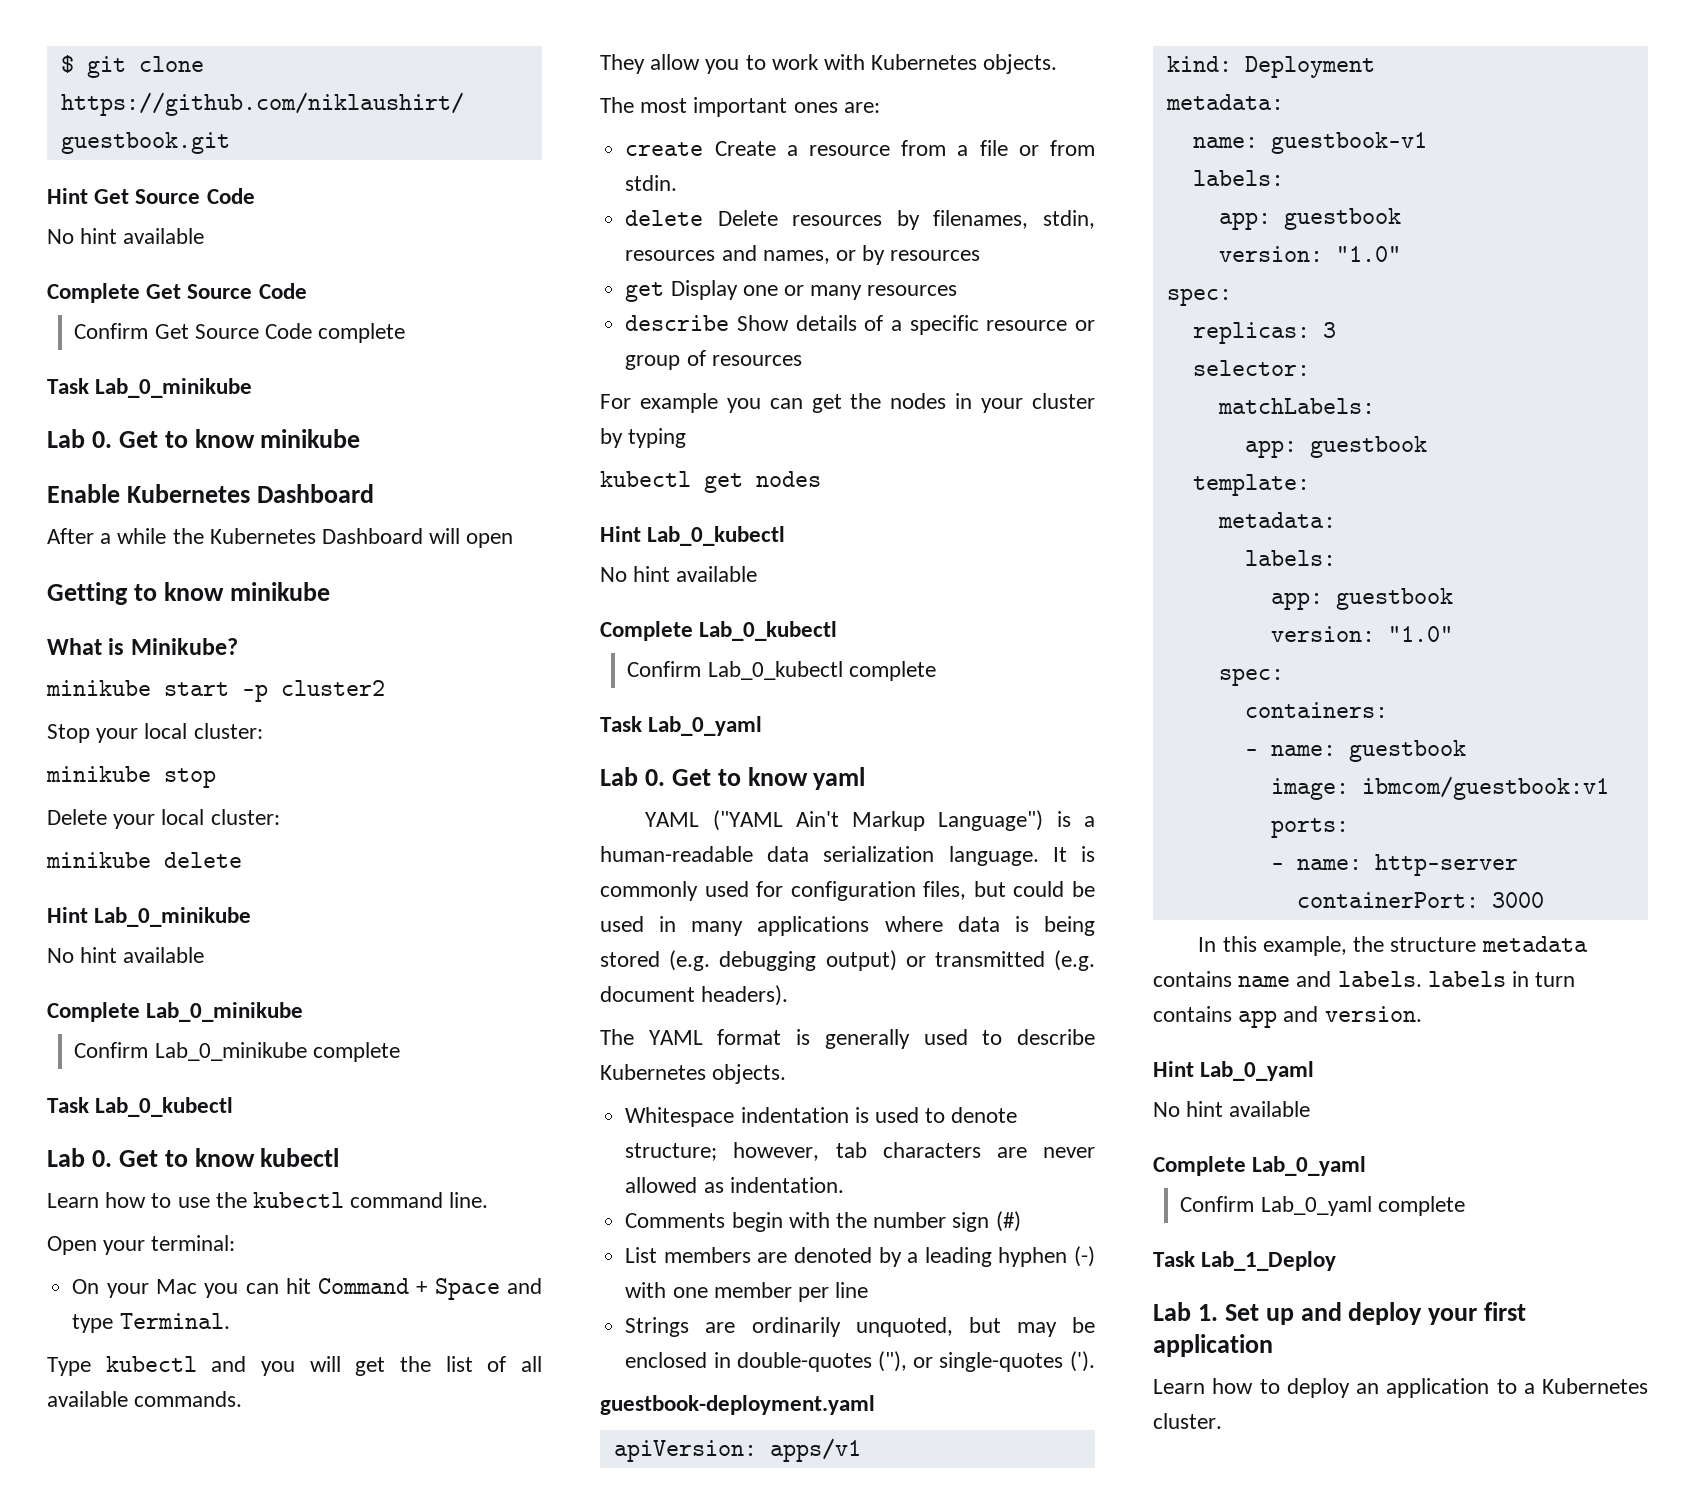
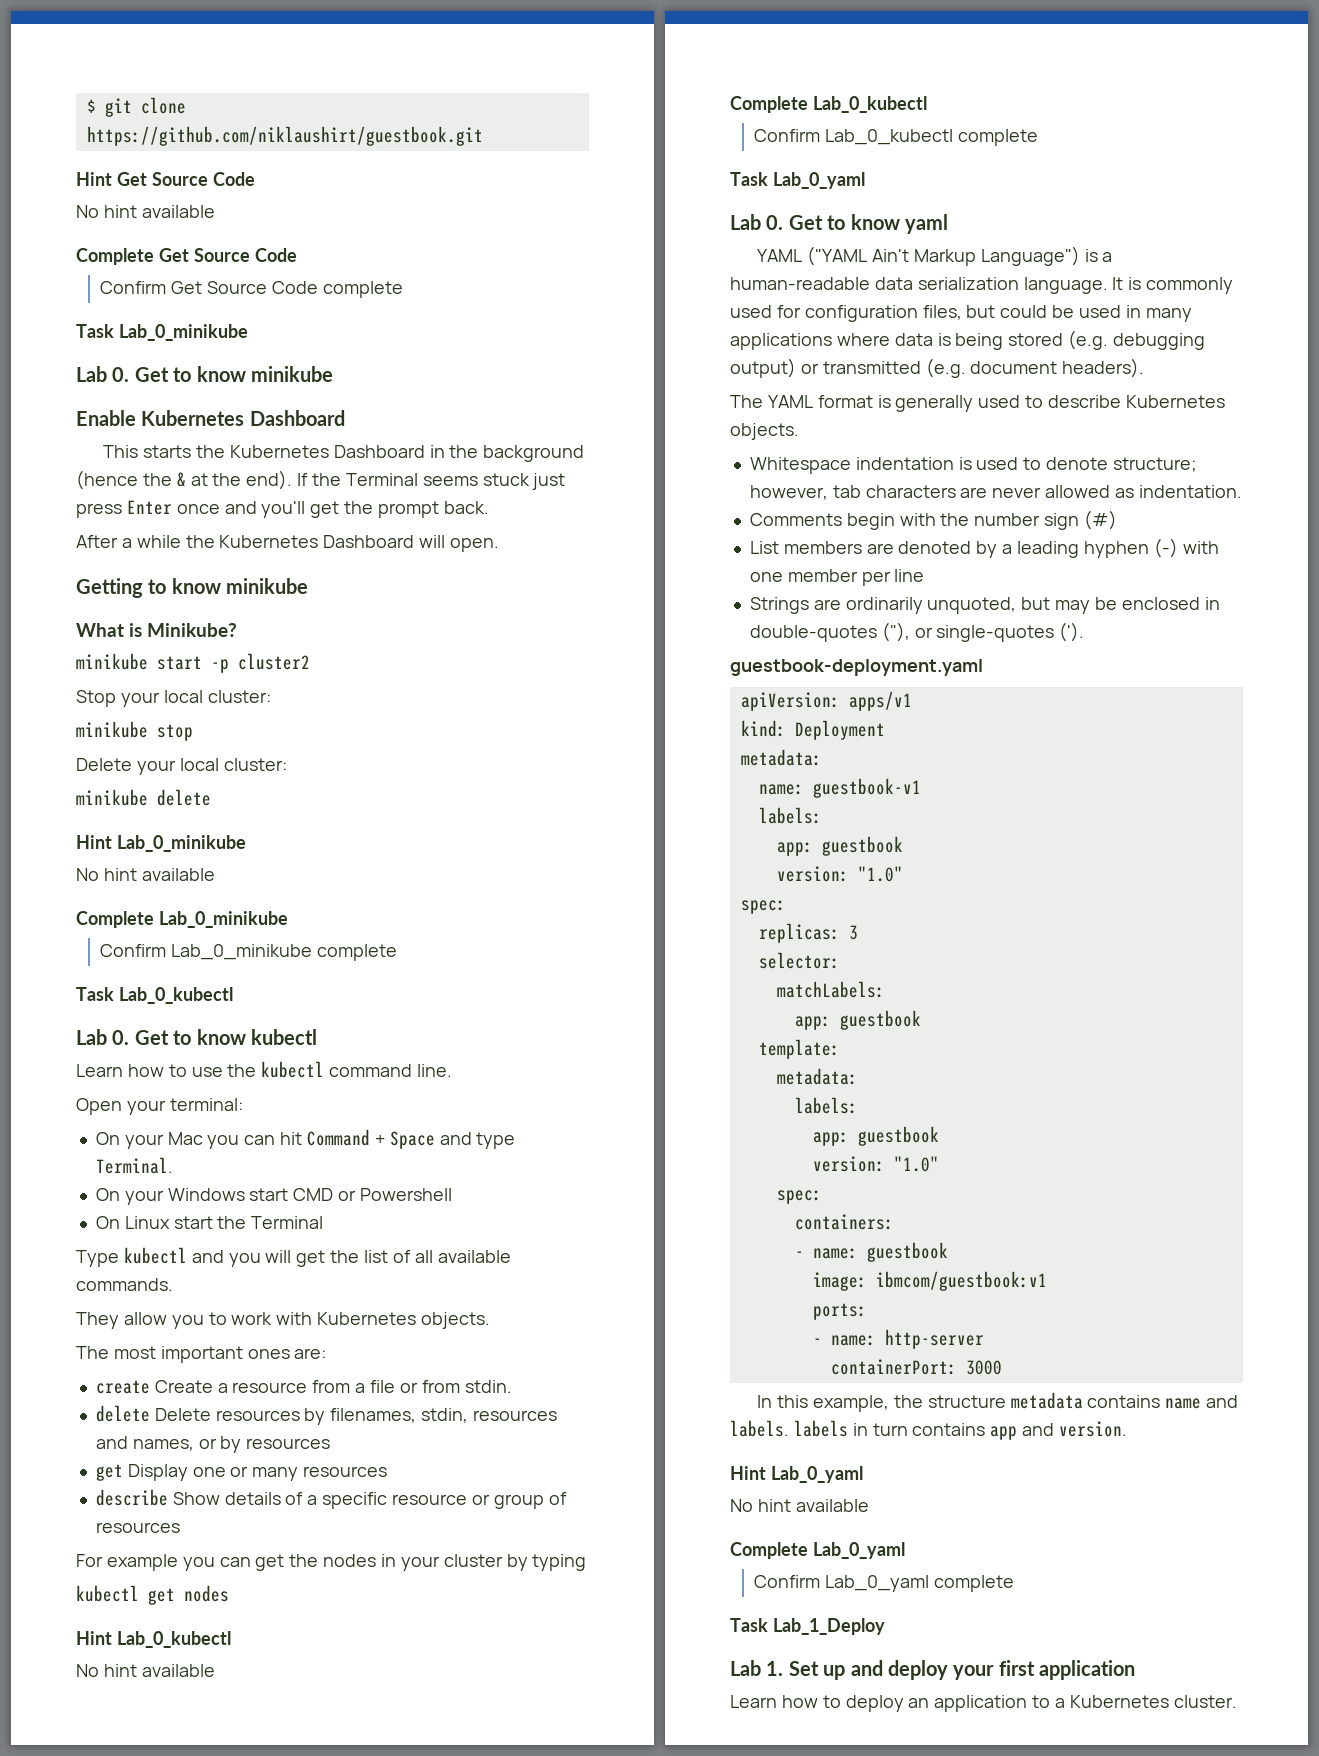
(374, 493) none -> [103,445,585,462] [76,470,566,490] [76,500,489,518] // This starts the Kubernetes Dashboard in the background (hence the & at the end). If the Terminal seems stuck just press Enter once and you'll get the prompt back.
[466,533,514,548] open -> [450,538,500,552] open.
(230, 1321) none -> [95,1188,452,1205] [95,1216,324,1229] // On your Windows start CMD or Powershell // On Linux start the Terminal

